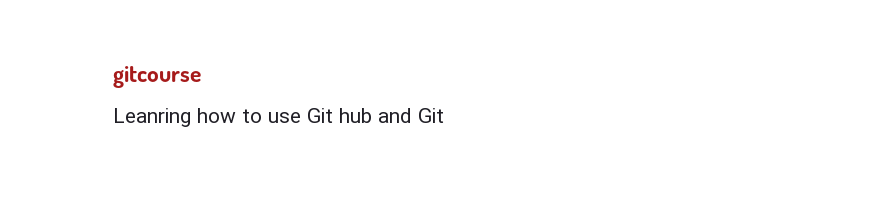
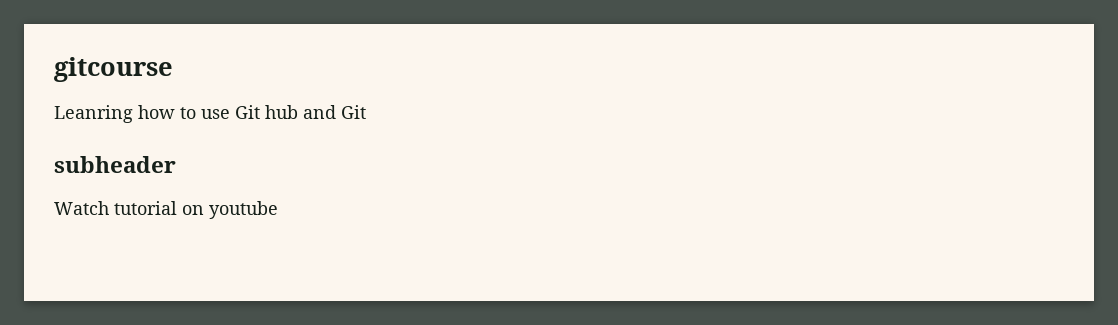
(444, 115) none -> [54,156,176,173] [54,201,278,219] // subheader // Watch tutorial on youtube

